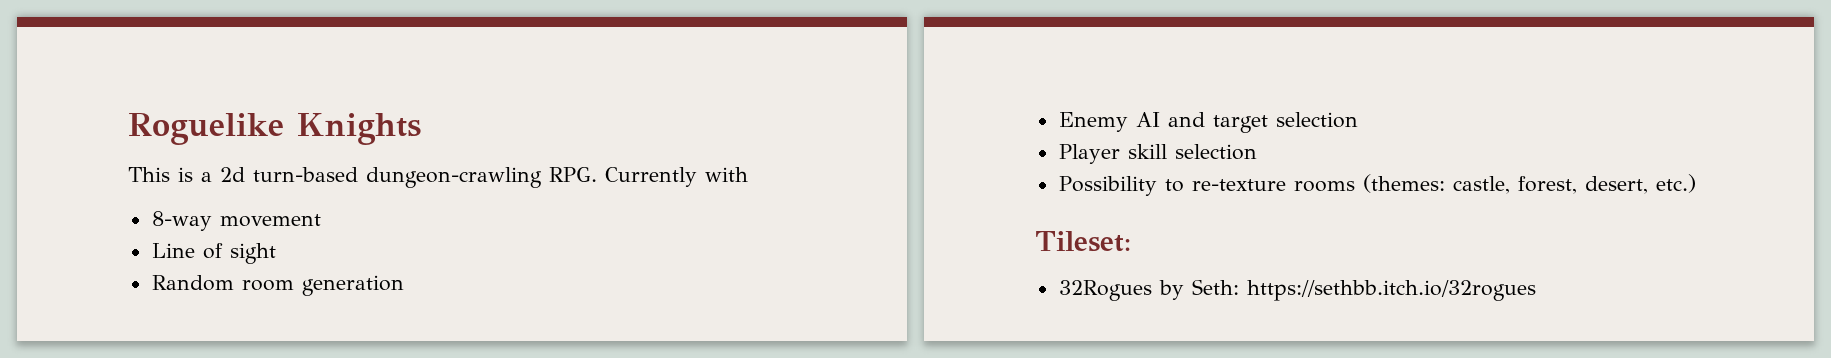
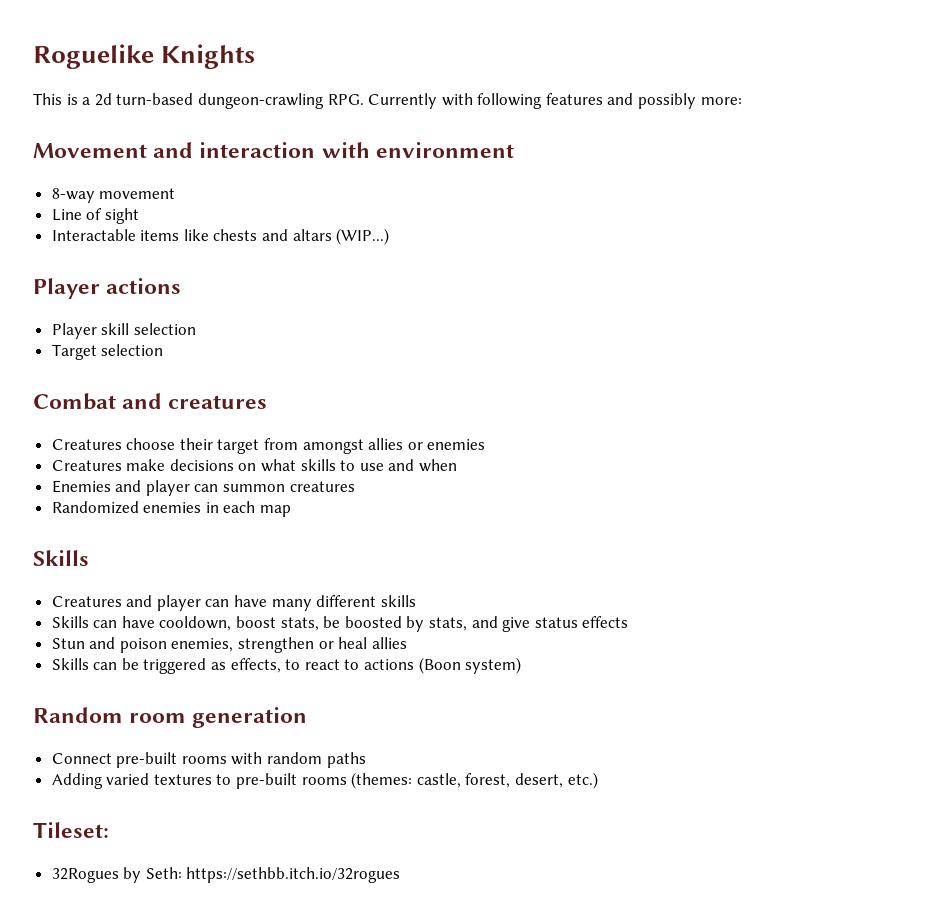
(748, 174) none -> [477,93,742,109] [33,142,514,158] following features and possibly more: // Movement and interaction with environment
[151,275,404,296] [1058,112,1358,133] [1058,144,1257,164] [1058,176,1286,196] Random room generation // Enemy AI and target selection // Player skill selection // Possibility to re-texture -> [51,228,390,245] [33,278,182,299] [51,323,196,339] [51,344,164,360] [33,393,268,410] [51,438,486,454] [51,459,458,472] [51,480,355,496] [51,501,292,517] [33,550,89,566] [51,595,416,611] [51,616,629,632] [51,637,407,653] [51,657,522,674] [33,707,308,728] [51,752,366,768] [51,773,298,789] Interactable items like chests and altars (WIP...) // Player actions // Player skill selection // Target selection // Combat and creatures // Creatures choose their target from amongst allies or enemies // Creatures make decisions on what skills to use and when // Enemies and player can summon creatures // Randomized enemies in each map // Skills // Creatures and player can have many different skills // Skills can have cooldown, boost stats, be boosted by stats, and give status effects // Stun and poison enemies, strengthen or heal allies // Skills can be triggered as effects, to react to actions (Boon system) // Random room generation // Connect pre-built rooms with random paths // Adding varied textures to pre-built

